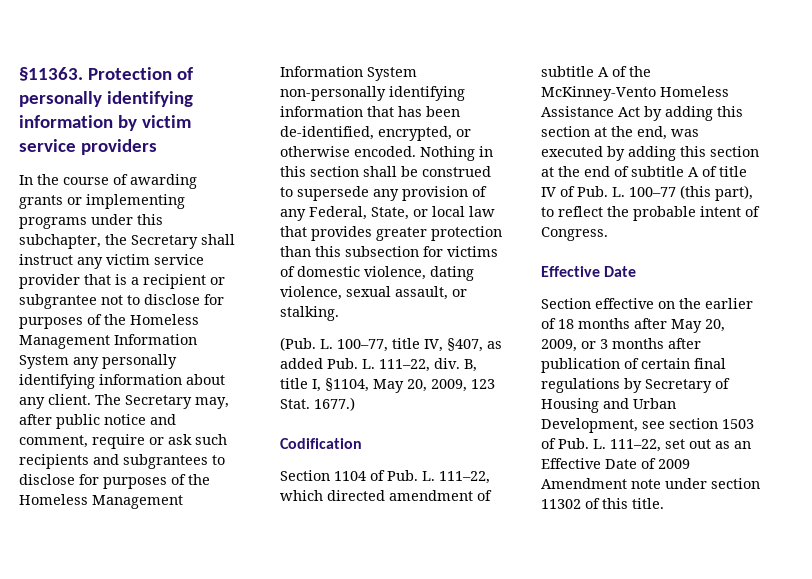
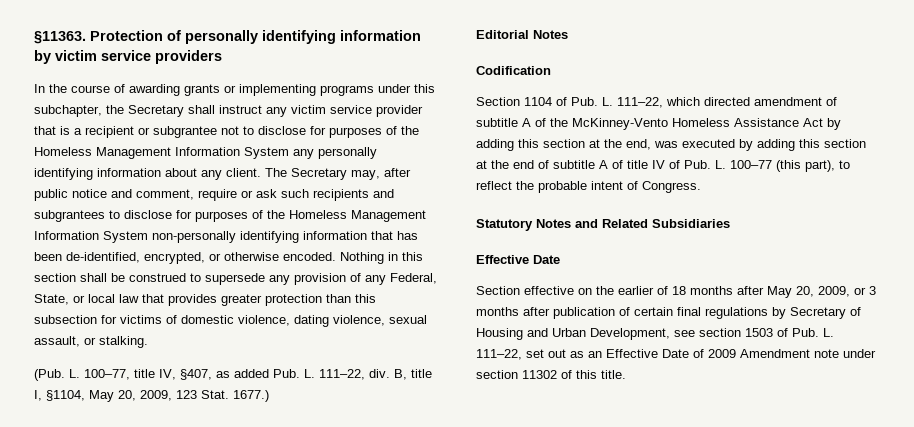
(355, 404) none -> [476,30,568,39] // Editorial Notes
(608, 234) none -> [476,219,730,231] // Statutory Notes and Related Subsidiaries

